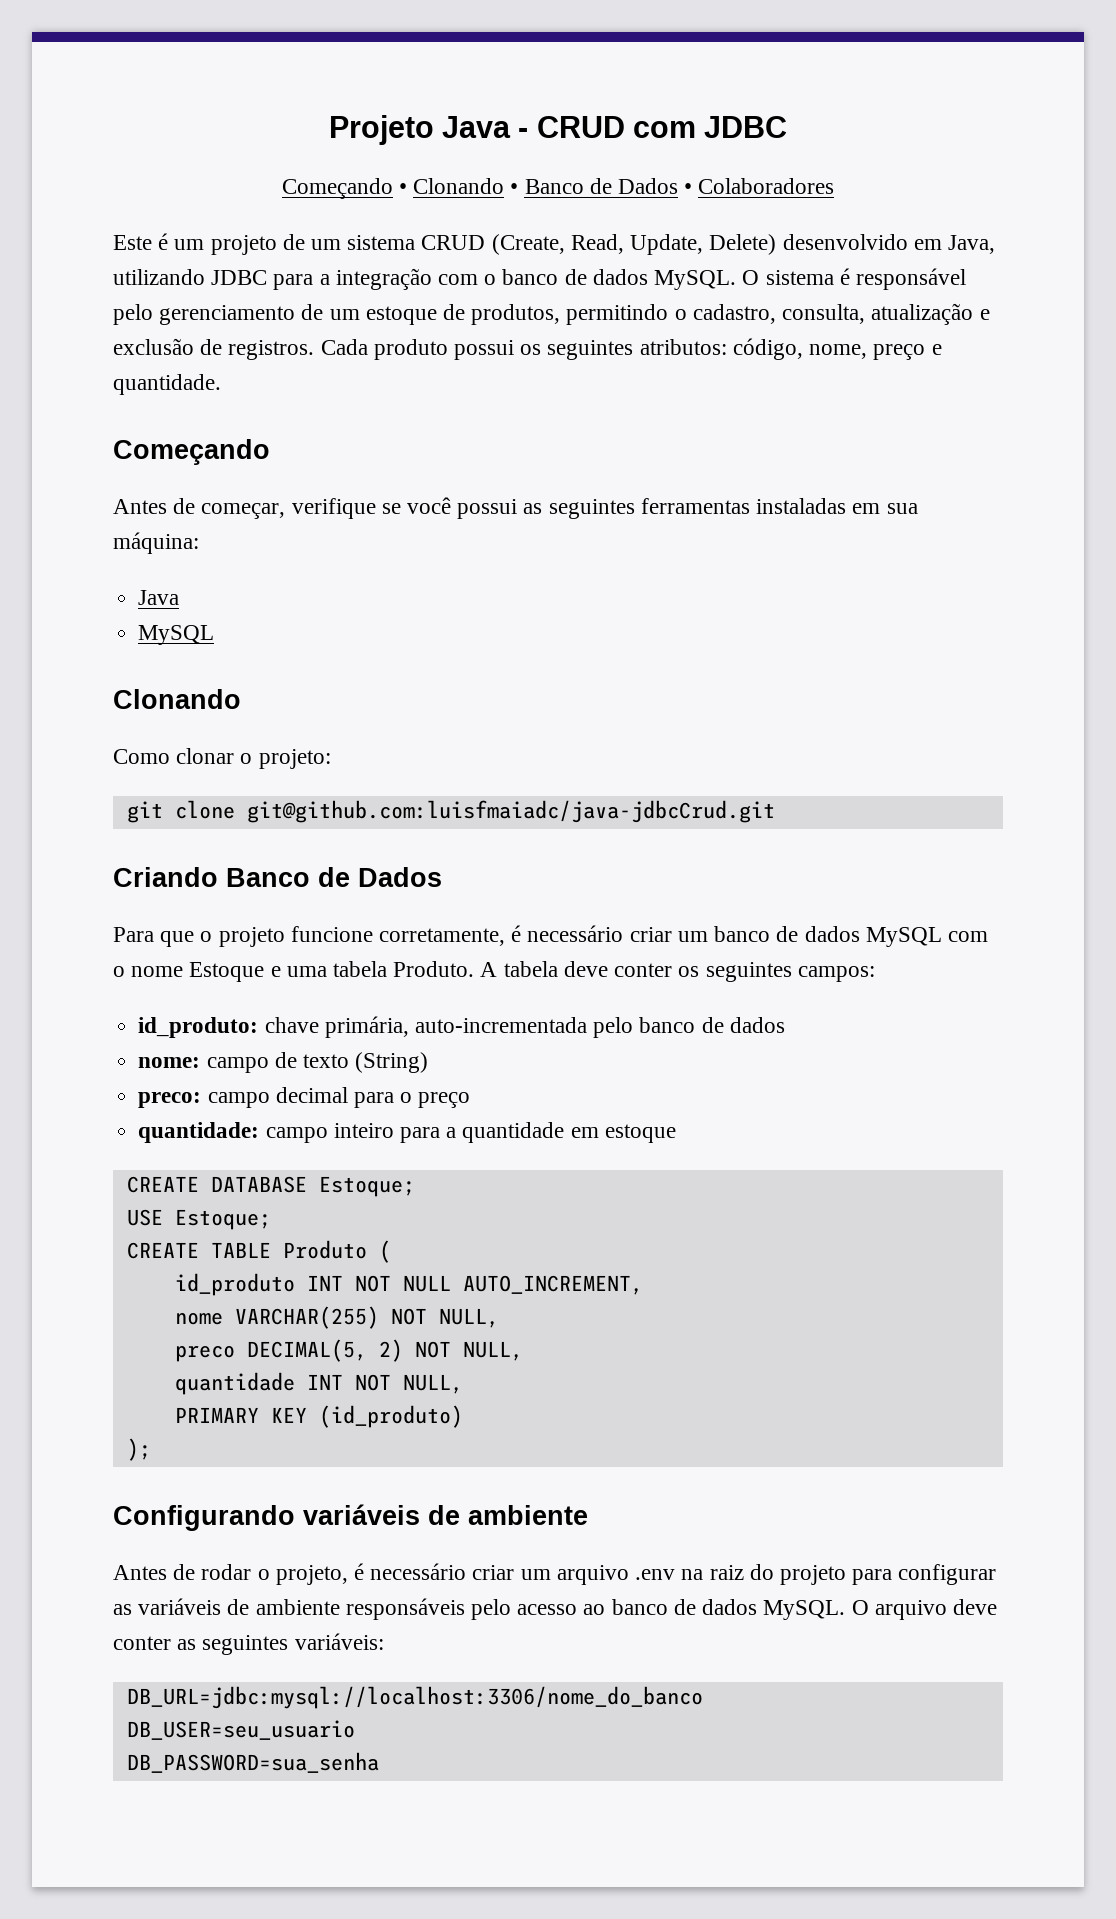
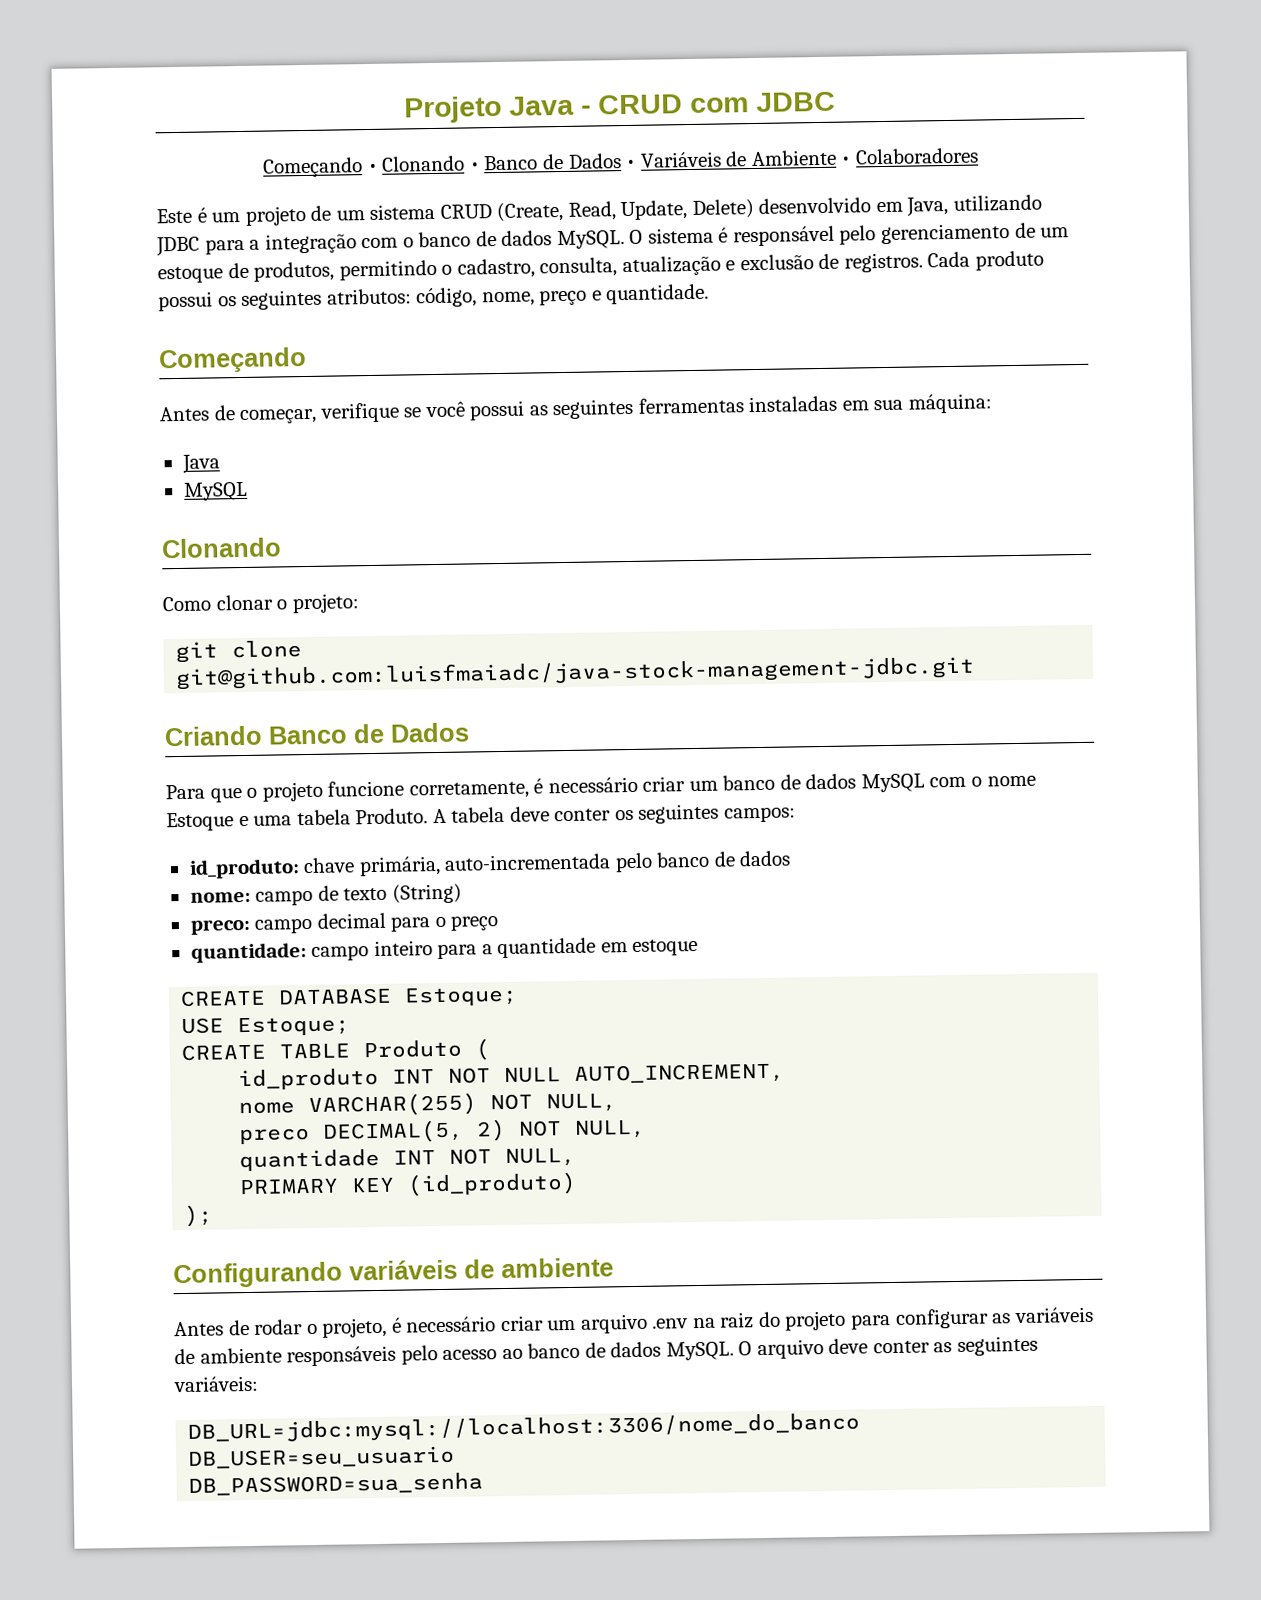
(693, 188) none -> [639,149,852,168] Variáveis de Ambiente •
[246,800,775,823] git@github.com:luisfmaiadc/java-jdbcCrud.git -> [175,655,976,691] git@github.com:luisfmaiadc/java-stock-management-jdbc.git

